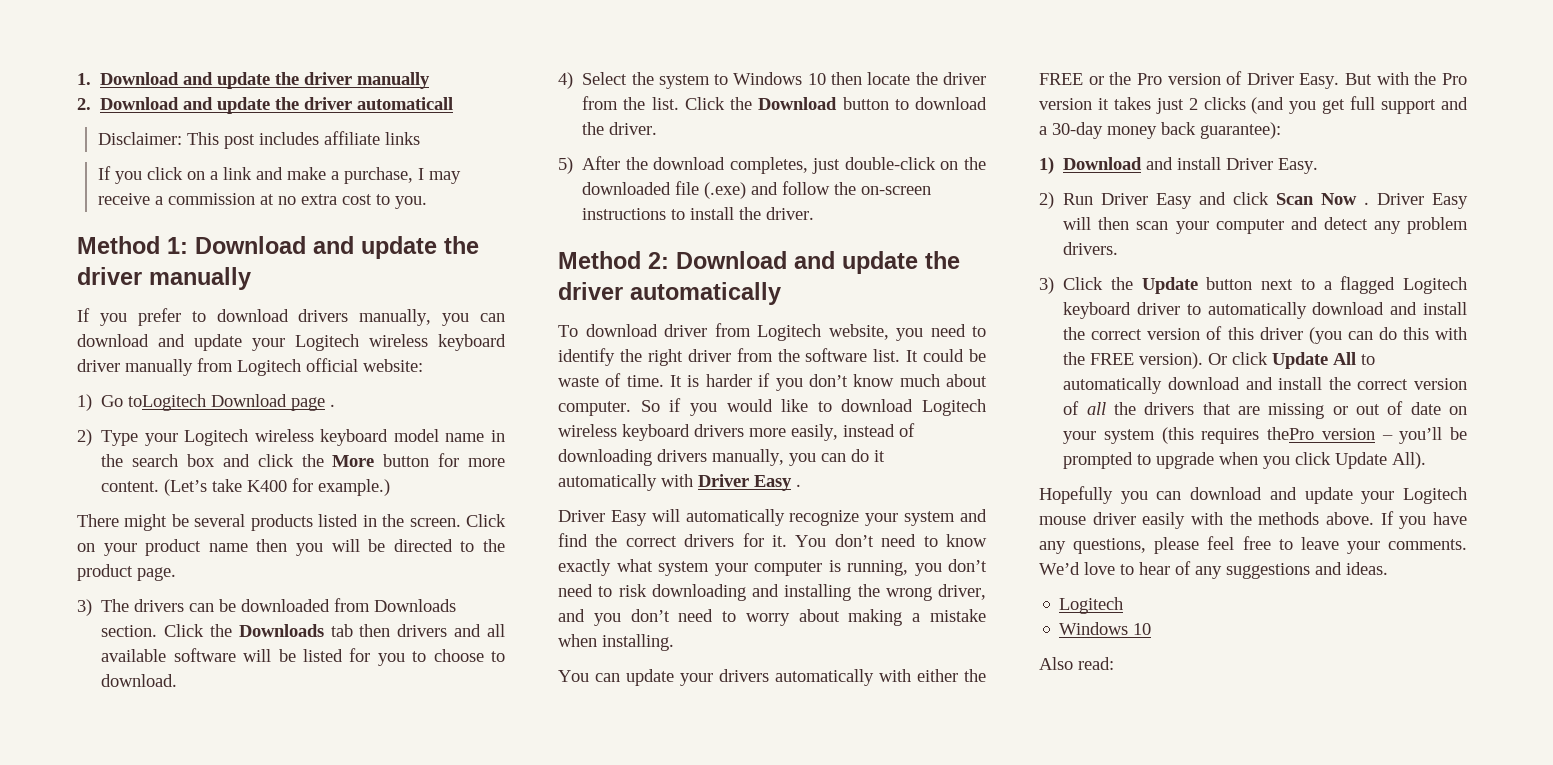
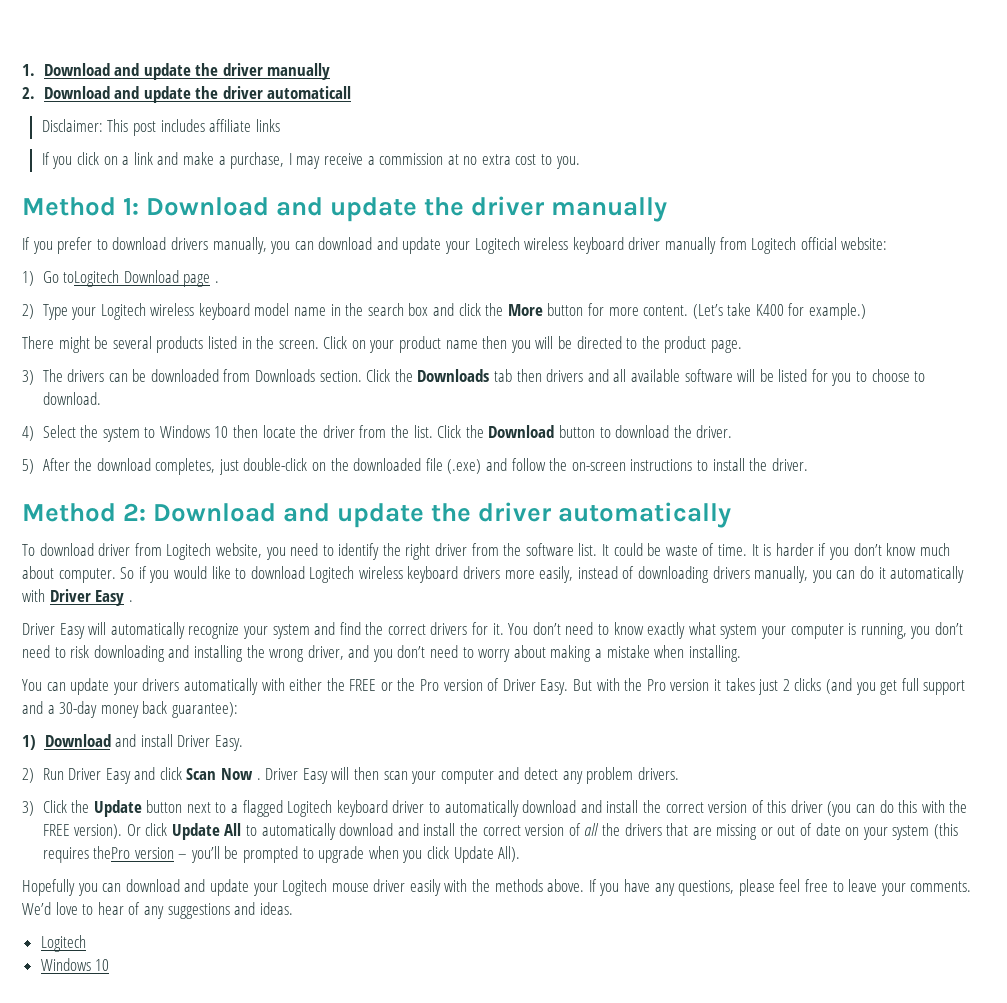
[1039,657,1114,670] // Also read: -> (110, 965) none

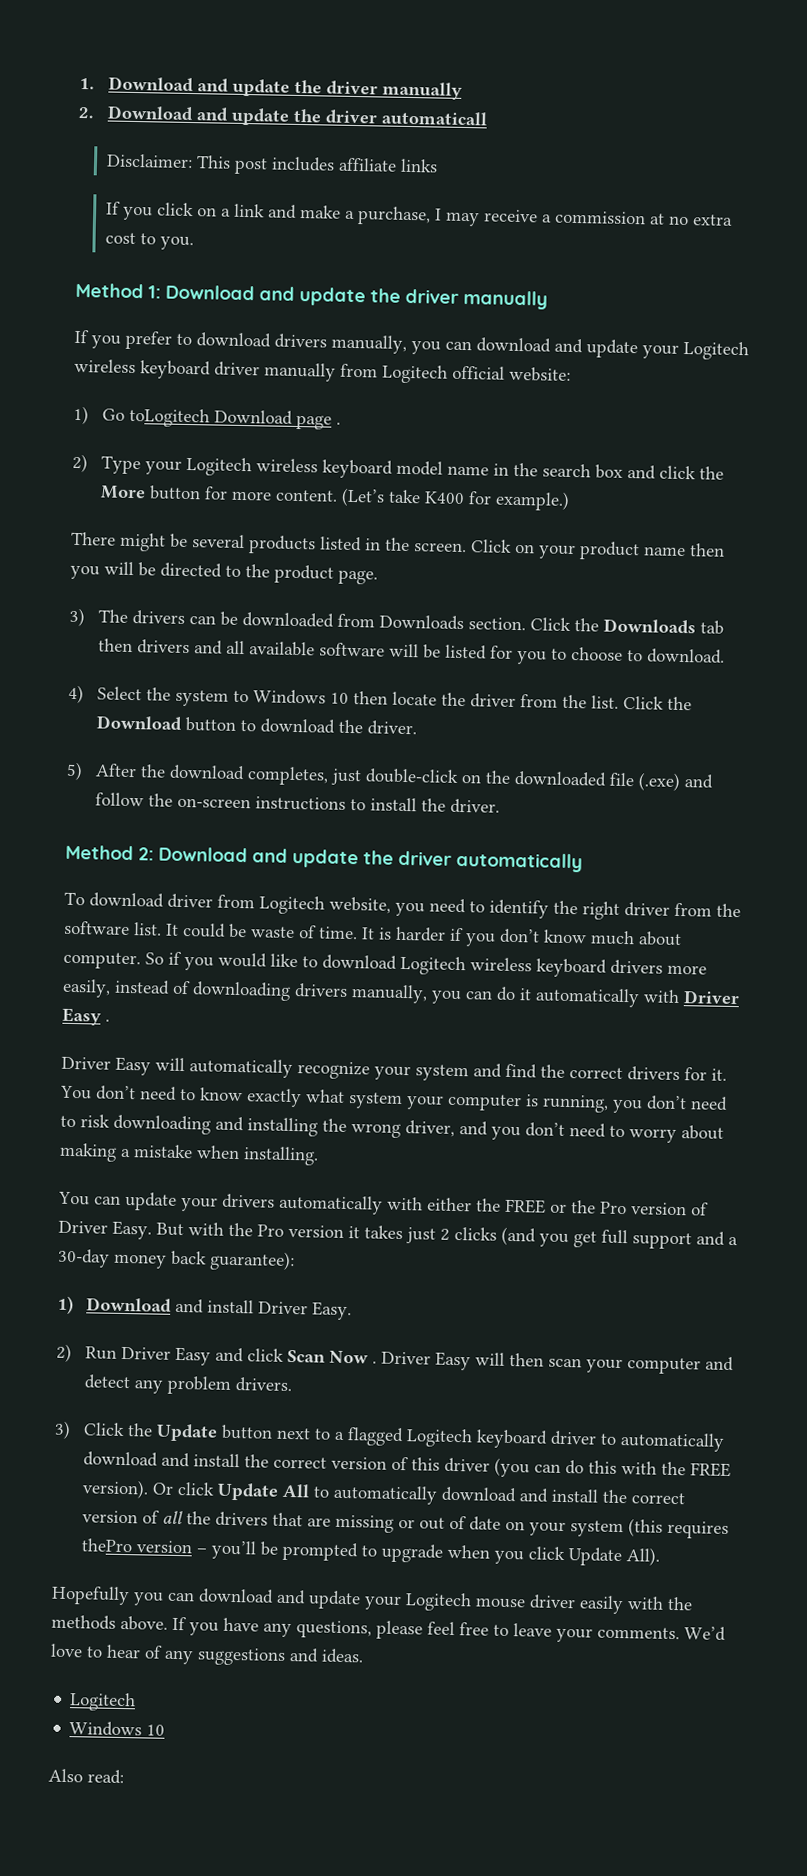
(110, 965) none -> [48,1768,124,1785] // Also read:

